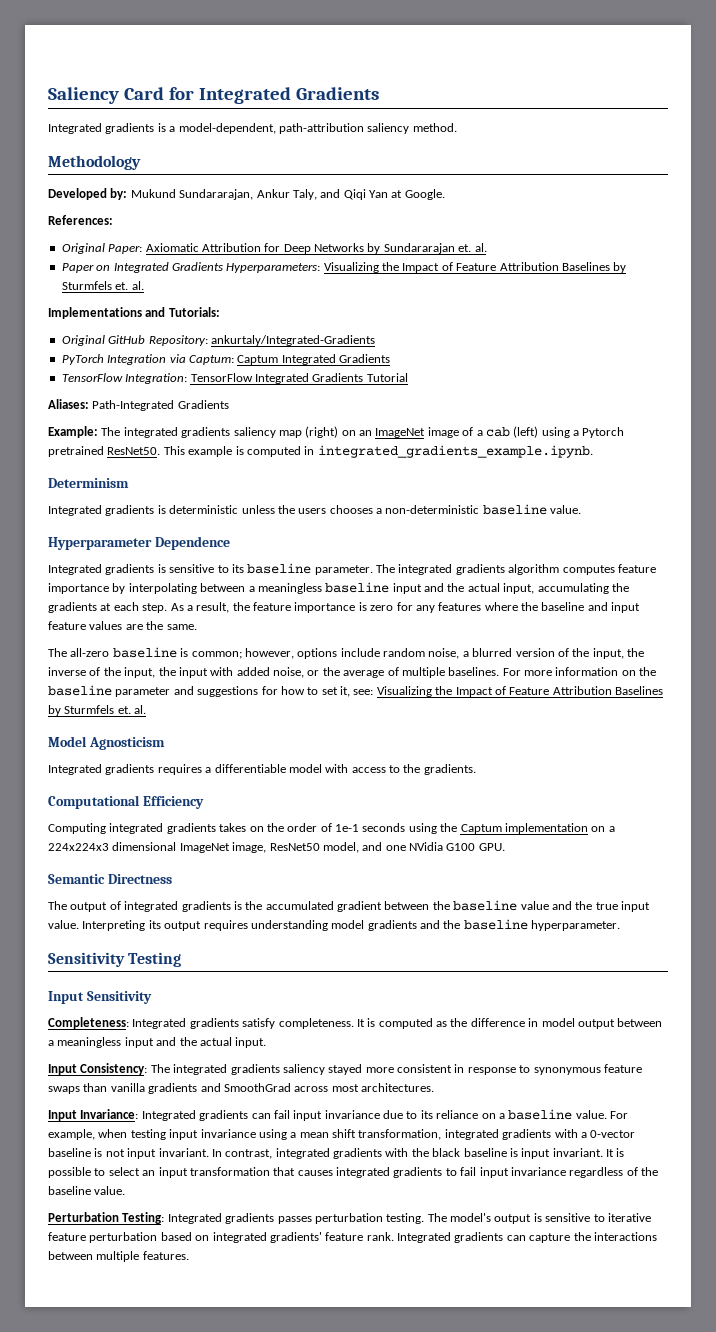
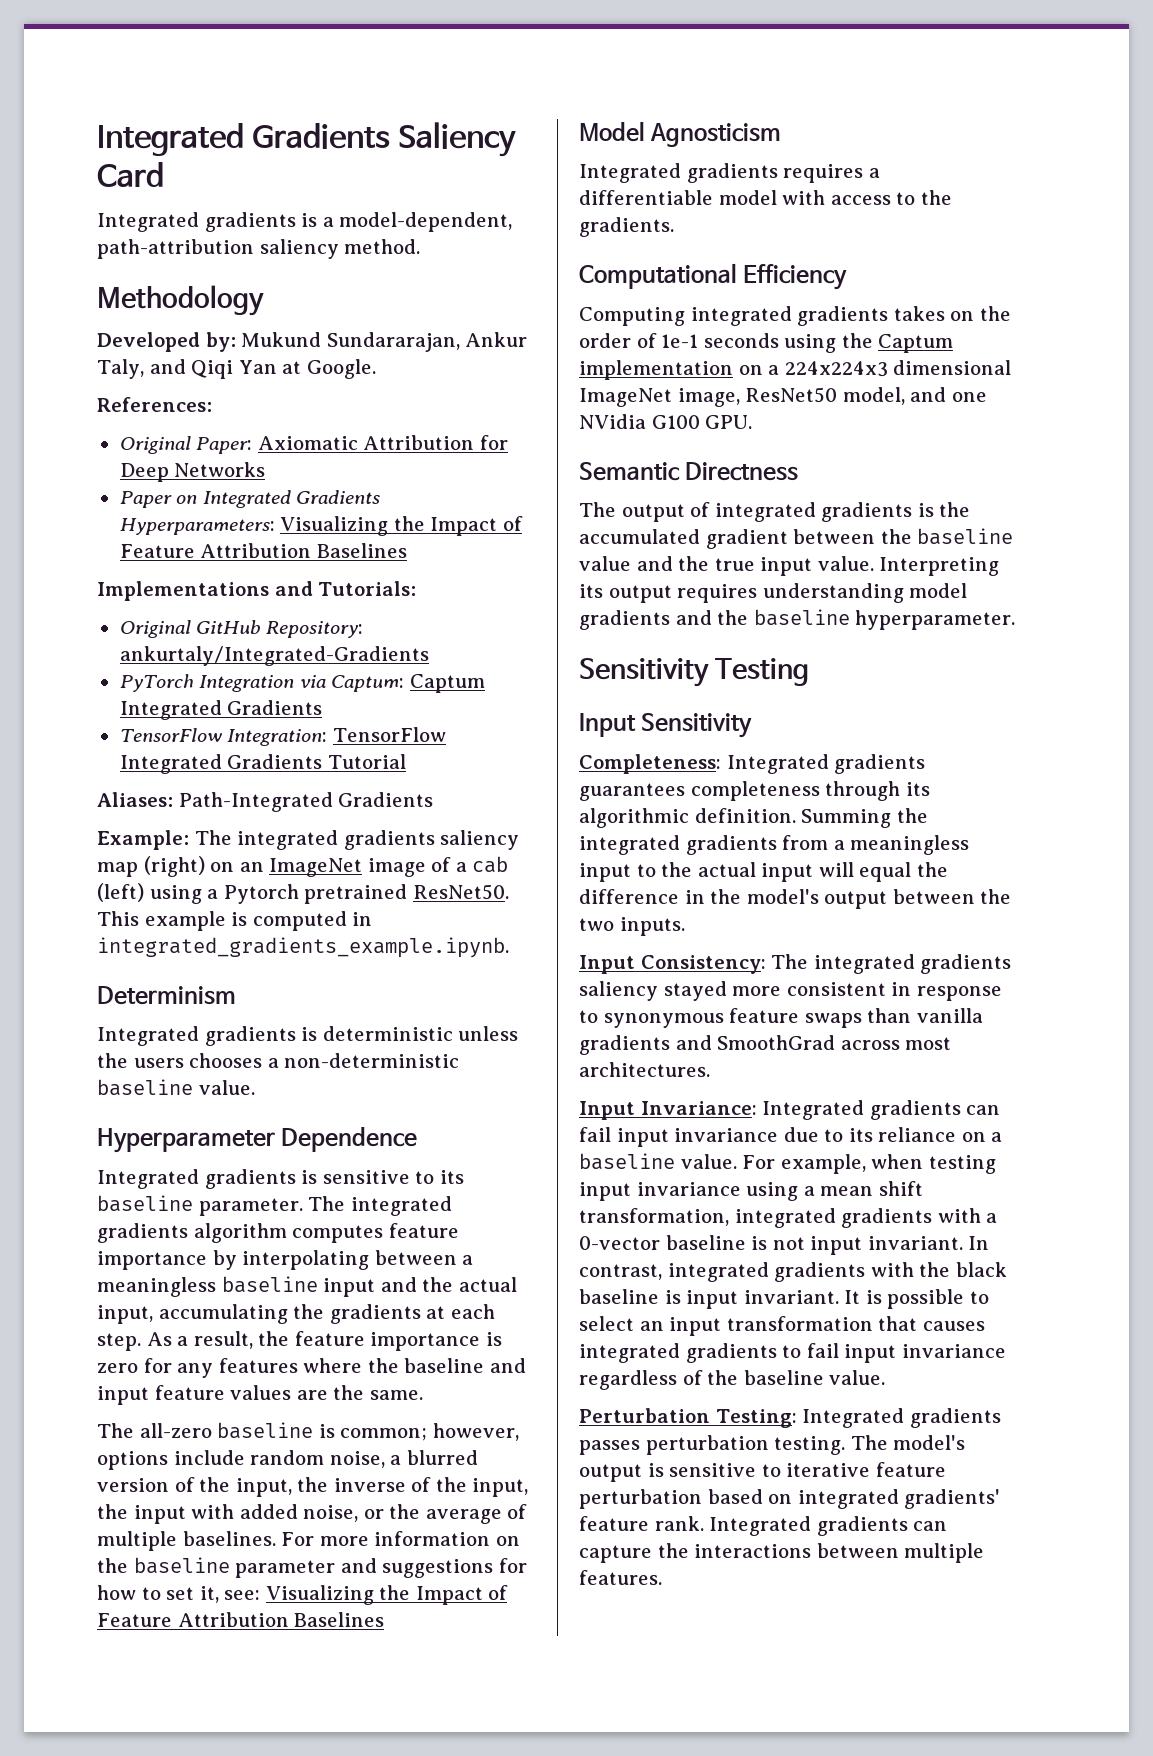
(48, 95) none -> [97,123,391,156] Integrated Gradients
[168,87,379,104] for Integrated Gradients -> (164, 174) none
[367,243,487,254] by Sundararajan et. al. -> (266, 469) none
[613,262,627,273] [61,281,144,290] by Sturmfels et. al. -> (407, 550) none
[48,705,147,716] by Sturmfels et. al. -> (385, 1619) none
[242,1018,663,1029] [48,1037,267,1048] satisfy completeness. It is computed as the difference in model output between a meaningless input and the actual input. -> [579,781,930,801] [579,808,928,828] [579,835,970,855] [579,862,948,882] [579,889,1012,909] [579,917,685,936] guarantees completeness through its algorithmic definition. Summing the integrated gradients from a meaningless input to the actual input will equal the difference in the model's output between the two inputs.

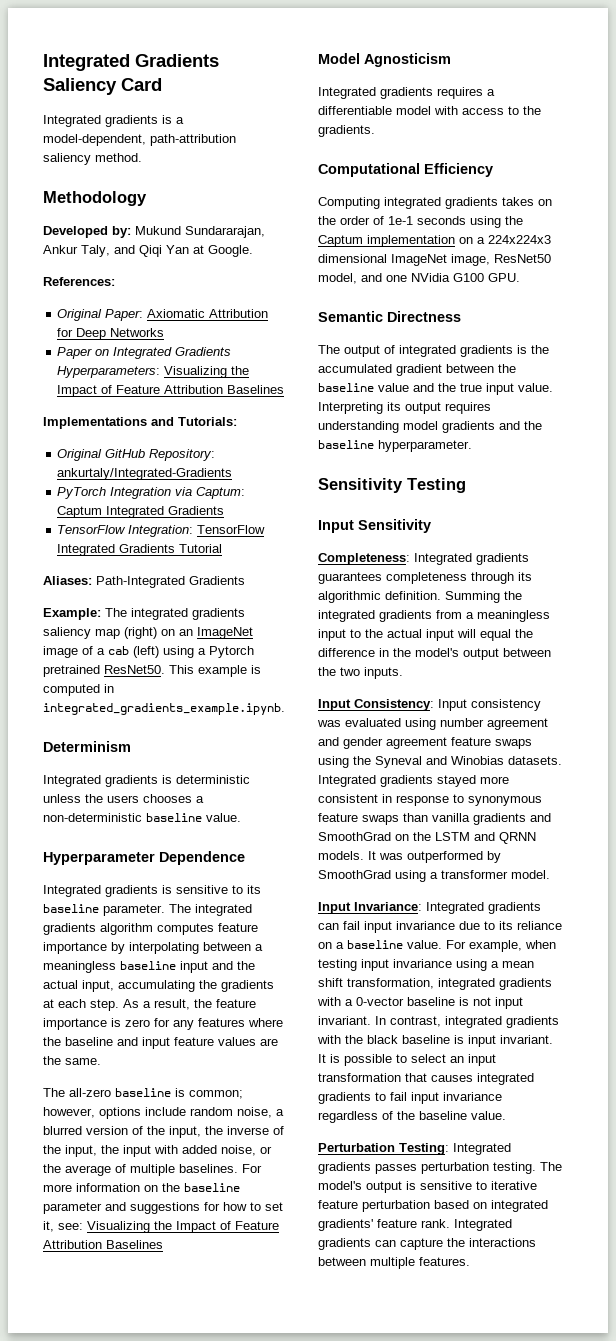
[771,954,1012,974] [579,981,658,1001] The integrated gradients saliency -> [438,699,541,711] [317,718,548,730] [318,737,532,749] [318,756,562,768] [318,775,433,787] Input consistency was evaluated using number agreement and gender agreement feature swaps using the Syneval and Winobias datasets. Integrated gradients
[840,1037,952,1050] [579,1062,710,1077] across most architectures. -> [395,832,536,844] [318,851,501,863] [318,870,550,882] on the LSTM and QRNN models. It was outperformed by SmoothGrad using a transformer model.

